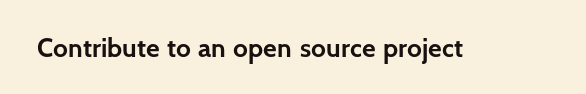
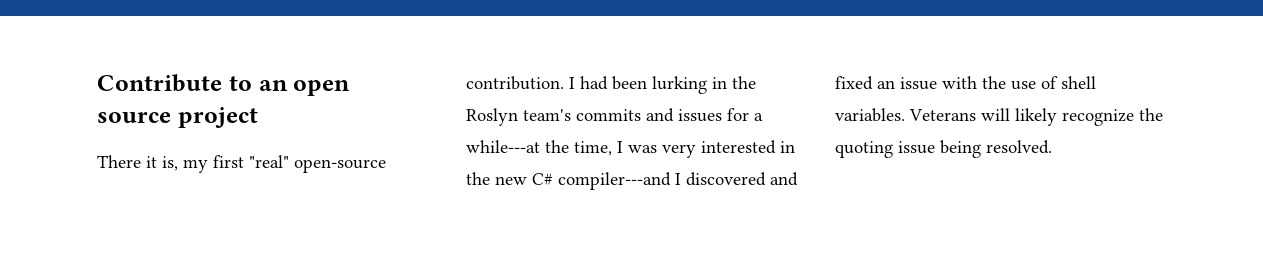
(463, 51) none -> [97,155,386,173] [466,76,756,94] [466,108,763,126] [466,140,795,158] [466,172,798,190] [835,76,1096,90] [835,108,1163,126] [835,140,1052,158] // There it is, my first "real" open-source contribution. I had been lurking in the Roslyn team's commits and issues for a while---at the time, I was very interested in the new C# compiler---and I discovered and fixed an issue with the use of shell variables. Veterans will likely recognize the quoting issue being resolved.

